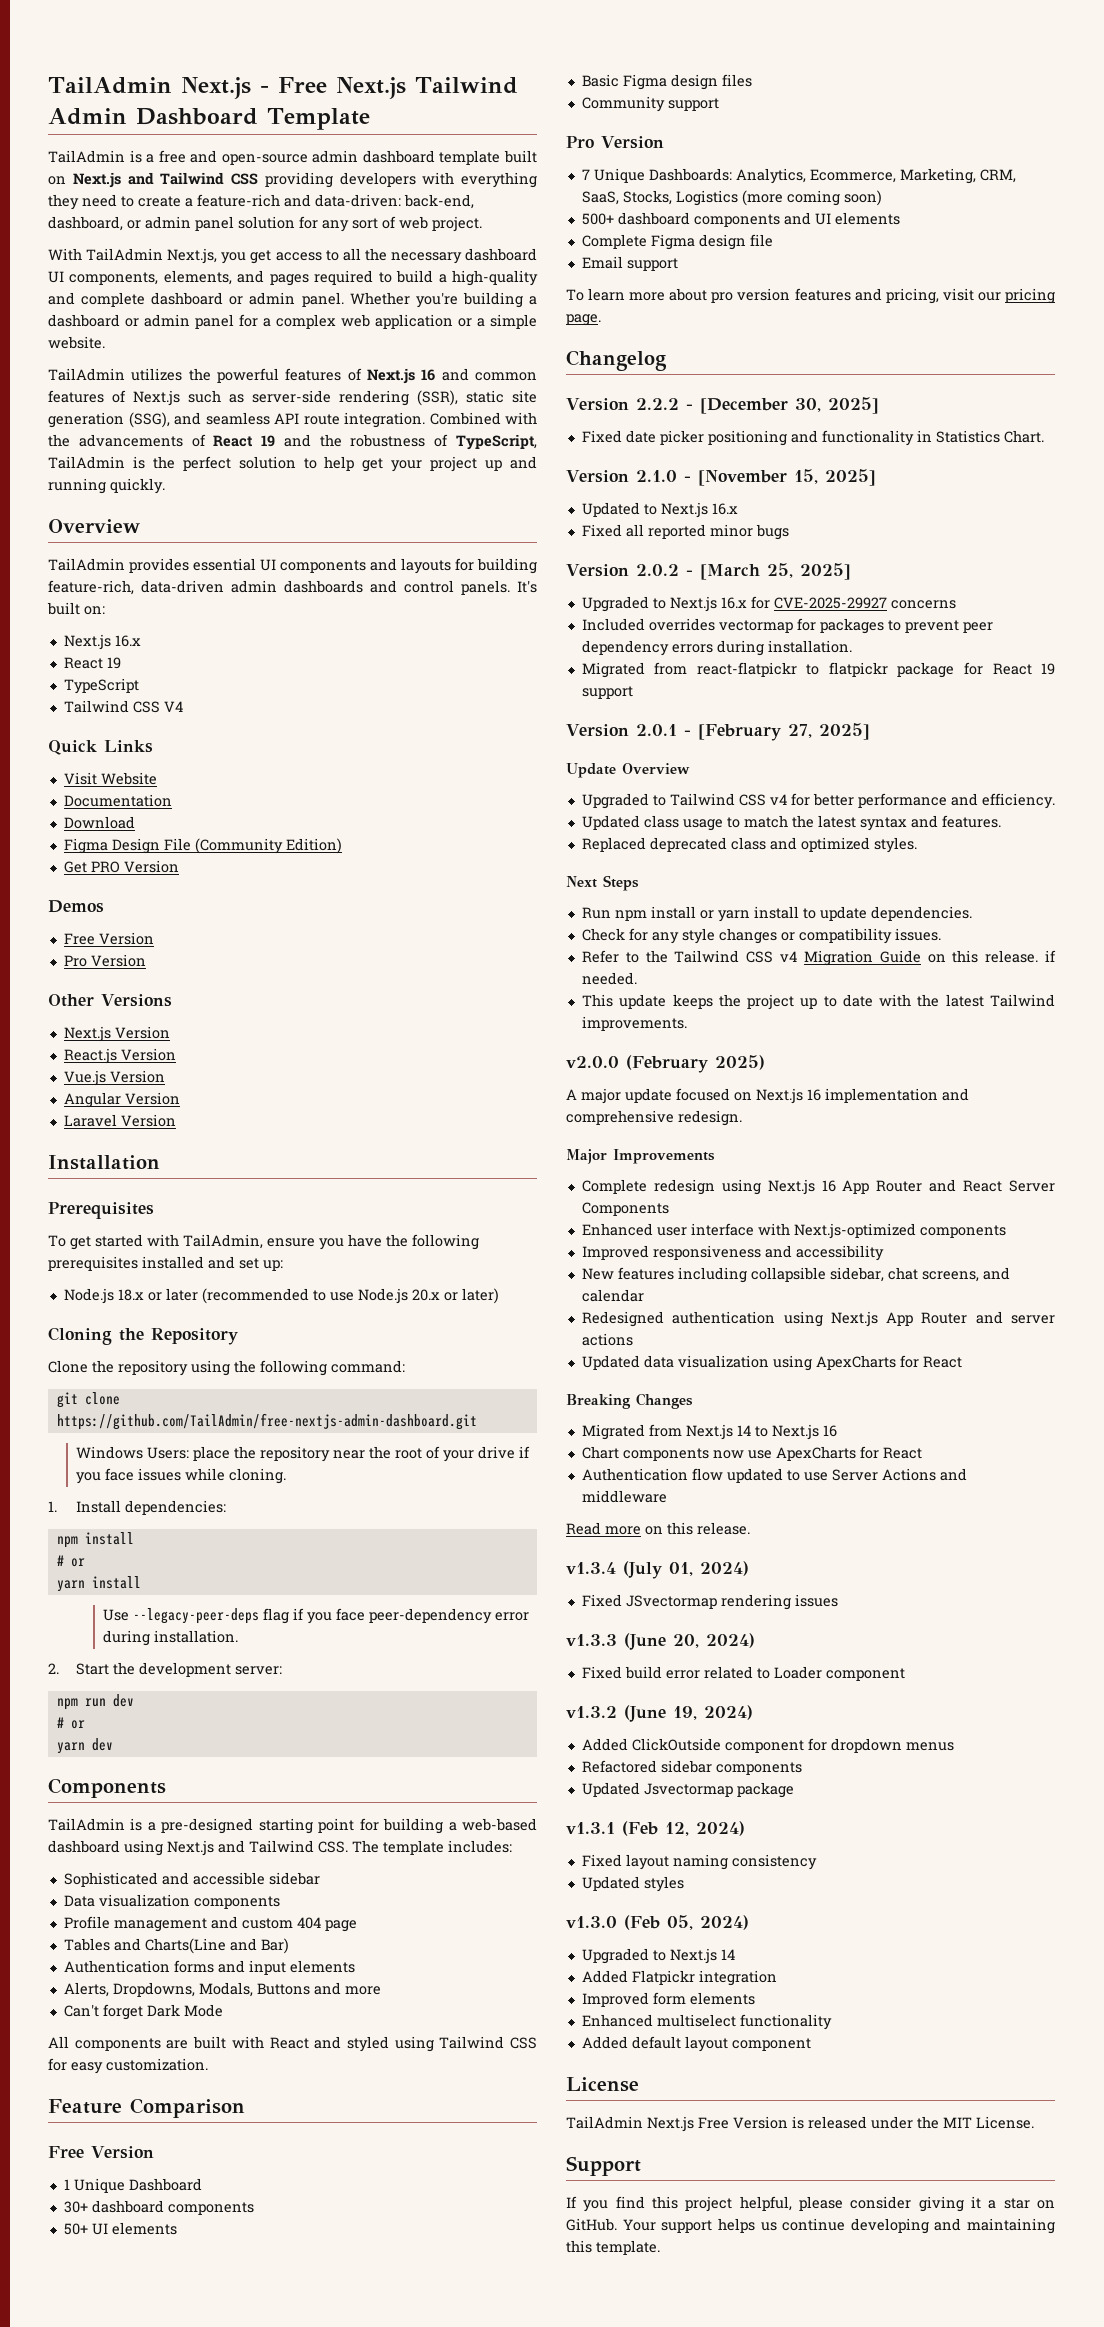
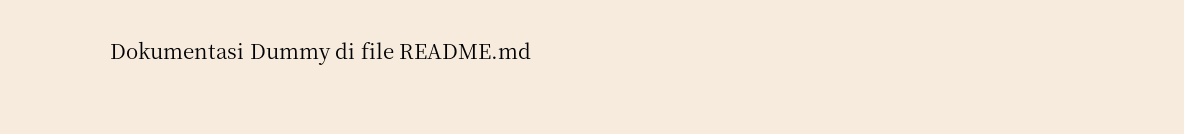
[48,77,518,99] [48,108,370,130] [48,150,537,165] [48,172,537,188] [48,194,474,210] [48,216,482,232] [48,248,538,264] [48,270,539,286] [48,292,537,308] [48,314,537,329] [48,336,105,349] [48,368,537,384] [48,390,537,406] [48,412,537,428] [48,434,537,450] [48,456,538,472] [48,478,165,494] [48,519,140,533] [48,558,537,574] [48,580,537,595] [47,602,105,615] [63,634,141,650] [63,657,121,669] [63,678,139,694] [63,700,183,713] [48,740,153,755] [63,772,157,785] [63,794,172,807] [63,816,135,829] [63,838,342,854] [63,860,179,873] [48,900,104,913] [63,932,154,945] [63,954,146,967] [48,994,172,1007] [63,1026,170,1042] [63,1048,176,1064] [63,1070,165,1086] [63,1092,180,1108] [63,1114,176,1127] [48,1155,160,1170] [48,1202,154,1219] [48,1234,479,1250] [48,1256,283,1271] [63,1288,499,1304] [48,1327,238,1345] [48,1360,405,1376] [56,1392,120,1408] [56,1413,477,1430] [75,1446,530,1462] [75,1468,286,1484] [48,1500,226,1515] [56,1532,134,1548] [56,1555,85,1567] [56,1576,141,1592] [103,1608,530,1624] [103,1630,239,1646] [48,1662,282,1677] [56,1694,134,1710] [56,1717,85,1729] [56,1738,113,1754] [48,1778,166,1798] [48,1818,537,1834] [48,1840,512,1856] [63,1872,320,1887] [63,1894,280,1909] [63,1916,357,1932] [63,1938,289,1954] [63,1960,355,1975] [63,1982,381,1997] [63,2004,223,2020] [48,2036,537,2052] [48,2058,208,2074] [48,2098,245,2118] [48,2146,154,2159] [63,2178,202,2193] [63,2200,254,2215] [63,2222,177,2235] [581,74,752,90] [581,96,719,112] [566,136,664,149] [581,168,1016,184] [581,190,882,206] [581,212,900,227] [581,234,773,250] [581,256,678,271] [566,288,1055,304] [566,314,601,326] [566,350,667,371] [566,397,879,414] [581,430,1044,446] [566,469,876,486] [581,502,738,518] [581,524,789,540] [566,563,851,580] [581,596,956,612] [581,618,993,634] [581,640,852,656] [581,662,1055,678] [581,686,633,699] [566,723,870,741] [566,763,690,778] [581,793,1055,809] [581,815,1001,831] [581,837,917,853] [566,875,639,891] [581,906,972,922] [581,928,941,944] [581,950,1056,966] [581,972,637,985] [581,994,1055,1010] [581,1016,687,1031] [566,1055,765,1073] [566,1088,969,1104] [566,1110,742,1126] [566,1149,715,1164] [581,1179,1055,1195] [581,1202,669,1216] [581,1223,1006,1239] [581,1245,884,1261] [581,1267,1010,1283] [581,1289,644,1302] [581,1311,1055,1327] [581,1333,633,1346] [581,1355,962,1371] [566,1393,693,1409] [581,1424,837,1440] [581,1446,922,1461] [581,1468,967,1483] [581,1490,667,1503] [566,1522,750,1535] [566,1561,750,1579] [581,1594,838,1610] [566,1633,756,1650] [581,1666,905,1681] [566,1705,754,1722] [581,1738,954,1753] [581,1760,802,1775] [581,1782,794,1798] [566,1821,745,1836] [581,1854,817,1870] [581,1876,684,1892] [566,1915,749,1930] [581,1948,735,1964] [581,1970,777,1986] [581,1992,755,2007] [581,2014,832,2030] [581,2036,811,2052] [566,2077,639,2092] [566,2116,1034,2132] [566,2156,641,2176] [566,2196,1055,2212] [566,2218,1055,2234] [566,2240,660,2255] TailAdmin Next.js - Free Next.js Tailwind Admin Dashboard Template // TailAdmin is a free and open-source admin dashboard template built on Next.js and Tailwind CSS providing developers with everything they need to create a feature-rich and data-driven: back-end, dashboard, or admin panel solution for any sort of web project. // With TailAdmin Next.js, you get access to all the necessary dashboard UI components, elements, and pages required to build a high-quality and complete dashboard or admin panel. Whether you're building a dashboard or admin panel for a complex web application or a simple website. // TailAdmin utilizes the powerful features of Next.js 16 and common features of Next.js such as server-side rendering (SSR), static site generation (SSG), and seamless API route integration. Combined with the advancements of React 19 and the robustness of TypeScript, TailAdmin is the perfect solution to help get your project up and running quickly. // Overview // TailAdmin provides essential UI components and layouts for building feature-rich, data-driven admin dashboards and control panels. It's built on: // Next.js 16.x // React 19 // TypeScript // Tailwind CSS V4 // Quick Links // Visit Website // Documentation // Download // Figma Design File (Community Edition) // Get PRO Version // Demos // Free Version // Pro Version // Other Versions // Next.js Version // React.js Version // Vue.js Version // Angular Version // Laravel Version // Installation // Prerequisites // To get started with TailAdmin, ensure you have the following prerequisites installed and set up: // Node.js 18.x or later (recommended to use Node.js 20.x or later) // Cloning the Repository // Clone the repository using the following command: // git clone https://github.com/TailAdmin/free-nextjs-admin-dashboard.git // Windows Users: place the repository near the root of your drive if you face issues while cloning. // 1. Install dependencies: // npm install // # or // yarn install // Use --legacy-peer-deps flag if you face peer-dependency error during installation. // 2. Start the development server: // npm run dev // # or // yarn dev // Components // TailAdmin is a pre-designed starting point for building a web-based dashboard using Next.js and Tailwind CSS. The template includes: // Sophisticated and accessible sidebar // Data visualization components // Profile management and custom 404 page // Tables and Charts(Line and Bar) // Authentication forms and input elements // Alerts, Dropdowns, Modals, Buttons and more // Can't forget Dark Mode // All components are built with React and styled using Tailwind CSS for easy customization. // Feature Comparison // Free Version // 1 Unique Dashboard // 30+ dashboard components // 50+ UI elements // Basic Figma design files // Community support // Pro Version // 7 Unique Dashboards: Analytics, Ecommerce, Marketing, CRM, SaaS, Stocks, Logistics (more coming soon) // 500+ dashboard components and UI elements // Complete Figma design file // Email support // To learn more about pro version features and pricing, visit our pricing page. // Changelog // Version 2.2.2 - [December 30, 2025] // Fixed date picker positioning and functionality in Statistics Chart. // Version 2.1.0 - [November 15, 2025] // Updated to Next.js 16.x // Fixed all reported minor bugs // Version 2.0.2 - [March 25, 2025] // Upgraded to Next.js 16.x for CVE-2025-29927 concerns // Included overrides vectormap for packages to prevent peer dependency errors during installation. // Migrated from react-flatpickr to flatpickr package for React 19 support // Version 2.0.1 - [February 27, 2025] // Update Overview // Upgraded to Tailwind CSS v4 for better performance and efficiency. // Updated class usage to match the latest syntax and features. // Replaced deprecated class and optimized styles. // Next Steps // Run npm install or yarn install to update dependencies. // Check for any style changes or compatibility issues. // Refer to the Tailwind CSS v4 Migration Guide on this release. if needed. // This update keeps the project up to date with the latest Tailwind improvements. // v2.0.0 (February 2025) // A major update focused on Next.js 16 implementation and comprehensive redesign. // Major Improvements // Complete redesign using Next.js 16 App Router and React Server Components // Enhanced user interface with Next.js-optimized components // Improved responsiveness and accessibility // New features including collapsible sidebar, chat screens, and calendar // Redesigned authentication using Next.js App Router and server actions // Updated data visualization using ApexCharts for React // Breaking Changes // Migrated from Next.js 14 to Next.js 16 // Chart components now use ApexCharts for React // Authentication flow updated to use Server Actions and middleware // Read more on this release. // v1.3.4 (July 01, 2024) // Fixed JSvectormap rendering issues // v1.3.3 (June 20, 2024) // Fixed build error related to Loader component // v1.3.2 (June 19, 2024) // Added ClickOutside component for dropdown menus // Refactored sidebar components // Updated Jsvectormap package // v1.3.1 (Feb 12, 2024) // Fixed layout naming consistency // Updated styles // v1.3.0 (Feb 05, 2024) // Upgraded to Next.js 14 // Added Flatpickr integration // Improved form elements // Enhanced multiselect functionality // Added default layout component // License // TailAdmin Next.js Free Version is released under the MIT License. // Support // If you find this project helpful, please consider giving it a star on GitHub. Your support helps us continue developing and maintaining this template. -> [110,41,532,65] Dokumentasi Dummy di file README.md

